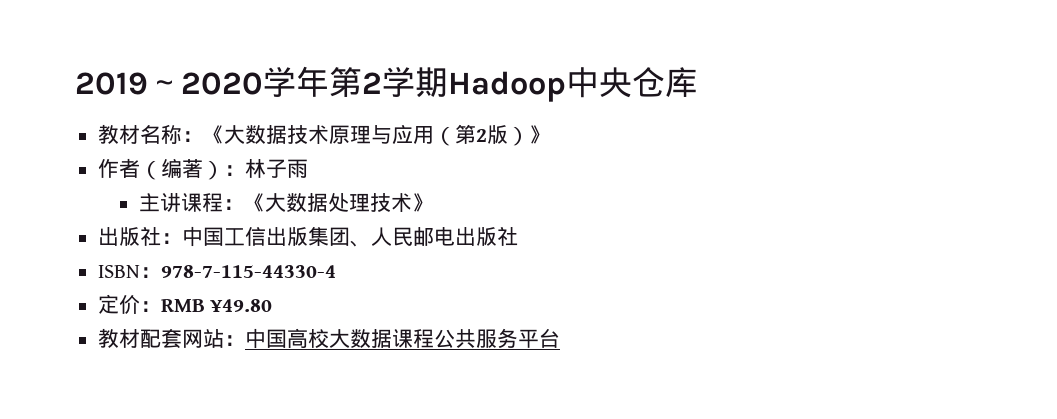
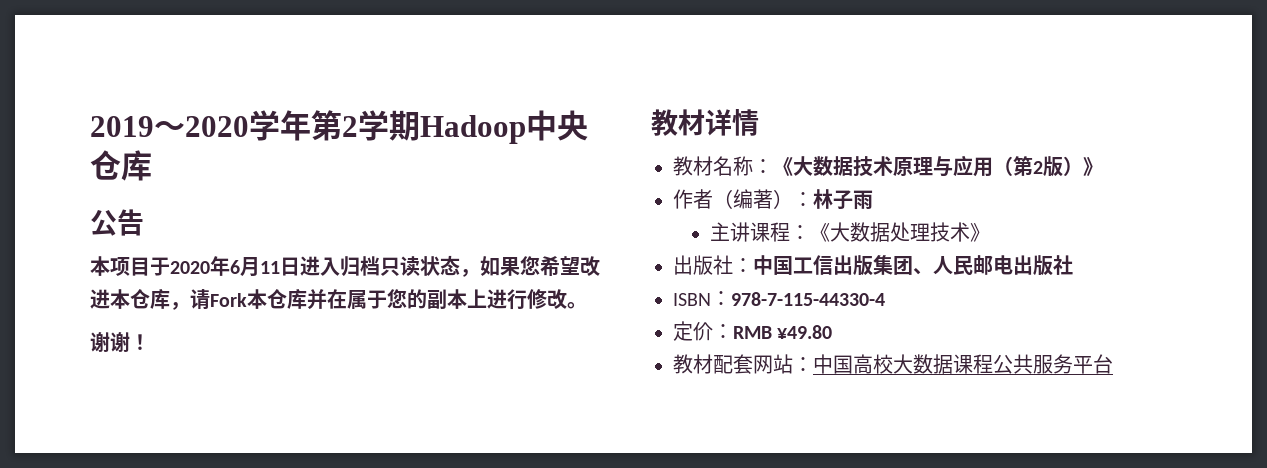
(698, 82) none -> [90,209,144,236] [90,255,600,277] [90,289,587,310] [90,332,150,352] [651,109,759,136] // 公告 // 本项目于2020年6月11日进入归档只读状态，如果您希望改进本仓库，请Fork本仓库并在属于您的副本上进行修改。 // 谢谢！ // 教材详情

